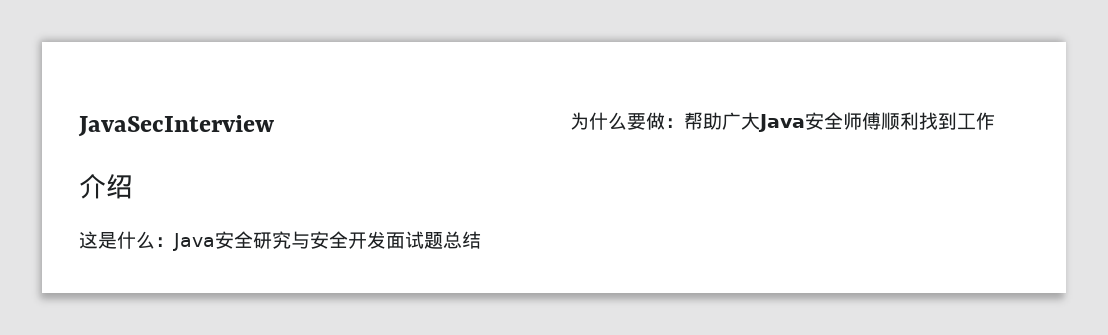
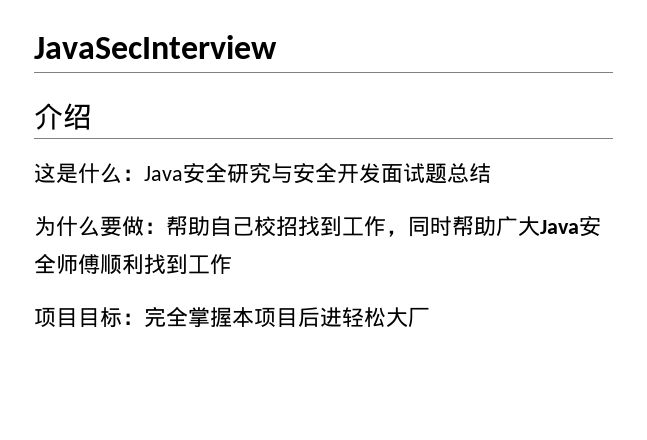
(722, 121) none -> [210,216,496,237] 自己校招找到工作，同时帮助
(995, 121) none -> [34,306,430,328] // 项目目标：完全掌握本项目后进轻松大厂

